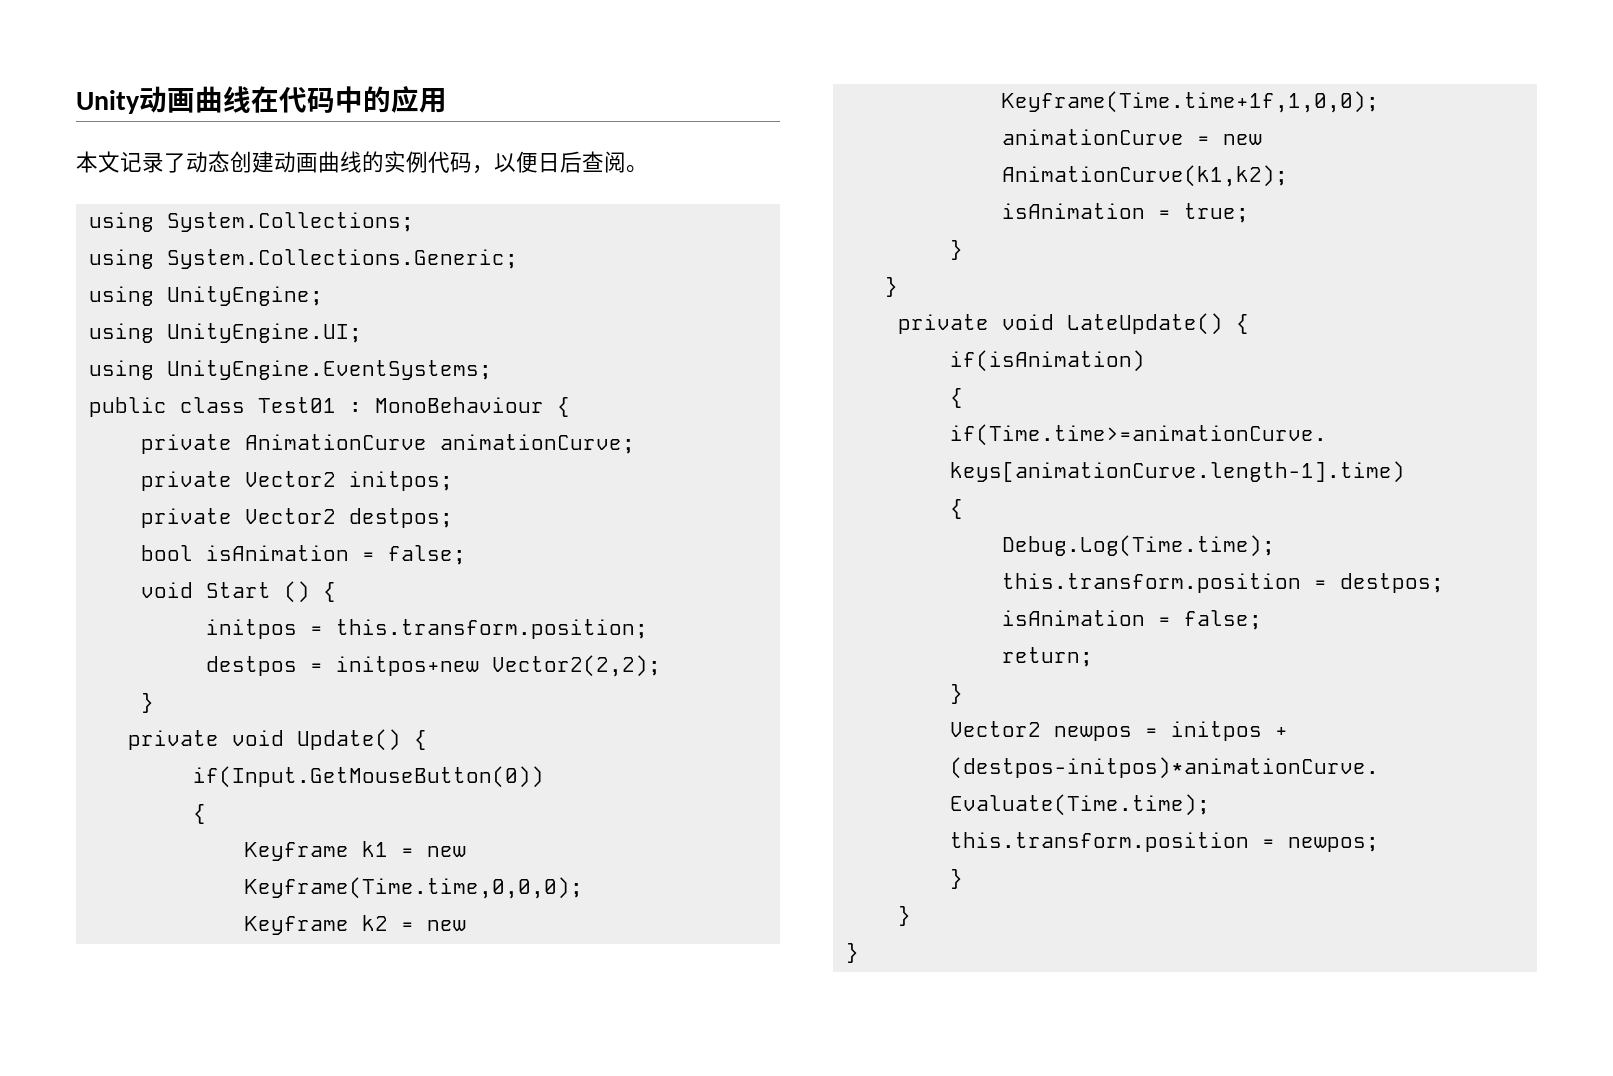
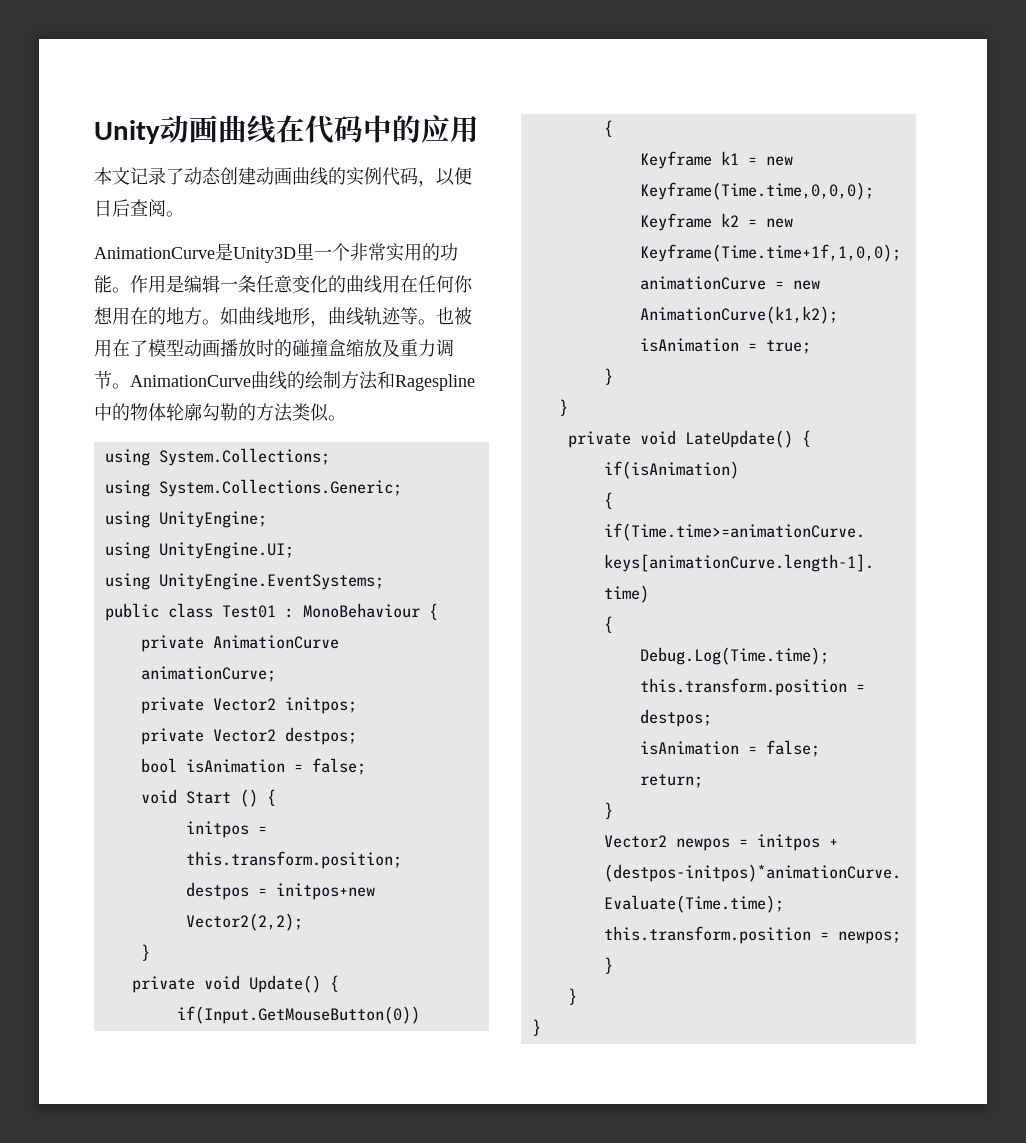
(648, 169) none -> [94,243,458,263] [94,275,473,294] [94,306,472,327] [94,339,454,357] [94,371,475,391] [94,403,346,422] // AnimationCurve是Unity3D里一个非常实用的功能。作用是编辑一条任意变化的曲线用在任何你想用在的地方。如曲线地形，曲线轨迹等。也被用在了模型动画播放时的碰撞盒缩放及重力调节。AnimationCurve曲线的绘制方法和Ragespline中的物体轮廓勾勒的方法类似。

